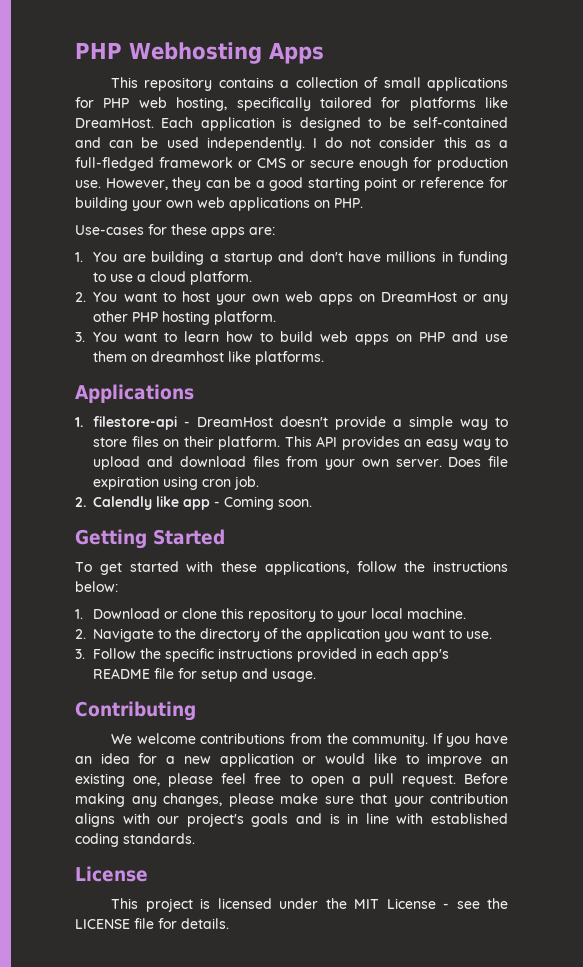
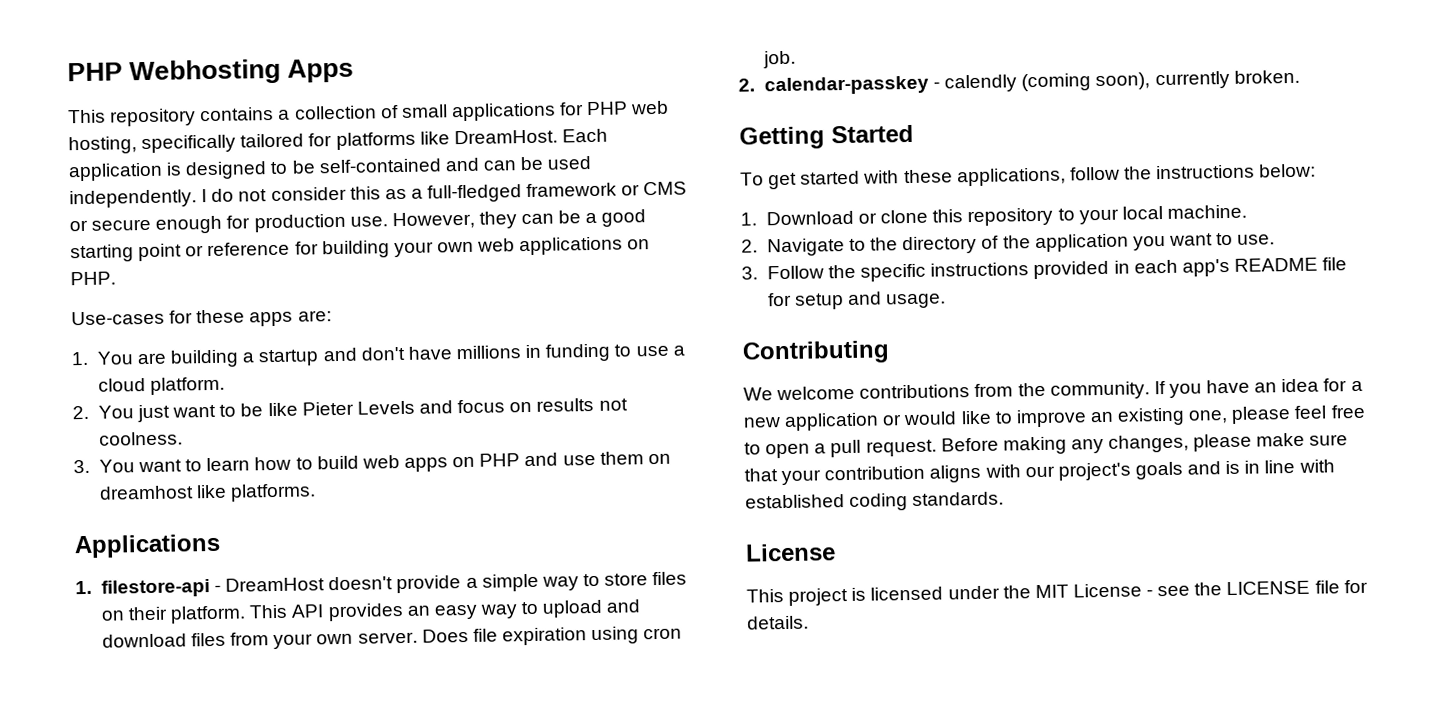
[123,291,508,305] [93,311,277,325] want to host your own web apps on DreamHost or any other PHP hosting platform. -> [137,397,628,423] [98,431,183,446] just want to be like Pieter Levels and focus on results not coolness.
[93,496,313,510] Calendly like app - Coming soon. -> [763,69,1300,96] calendar-passkey - calendly (coming soon), currently broken.

